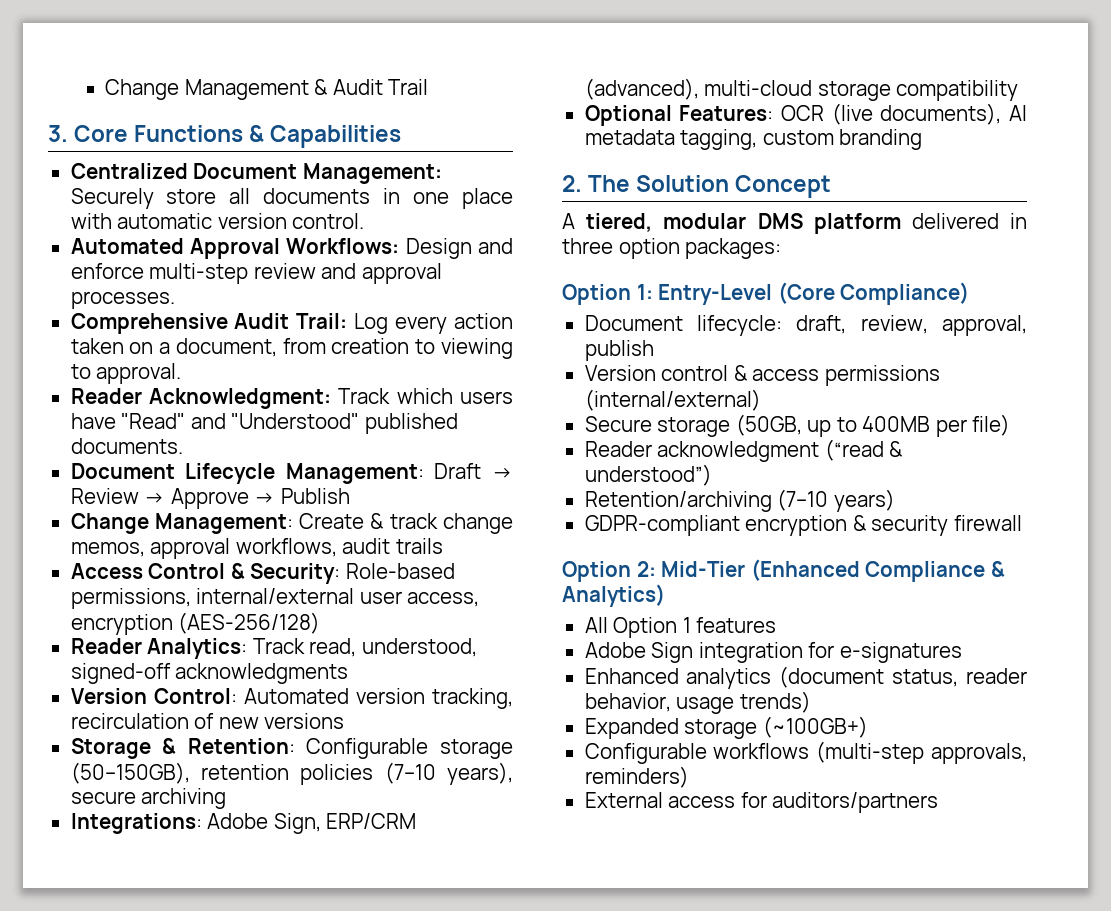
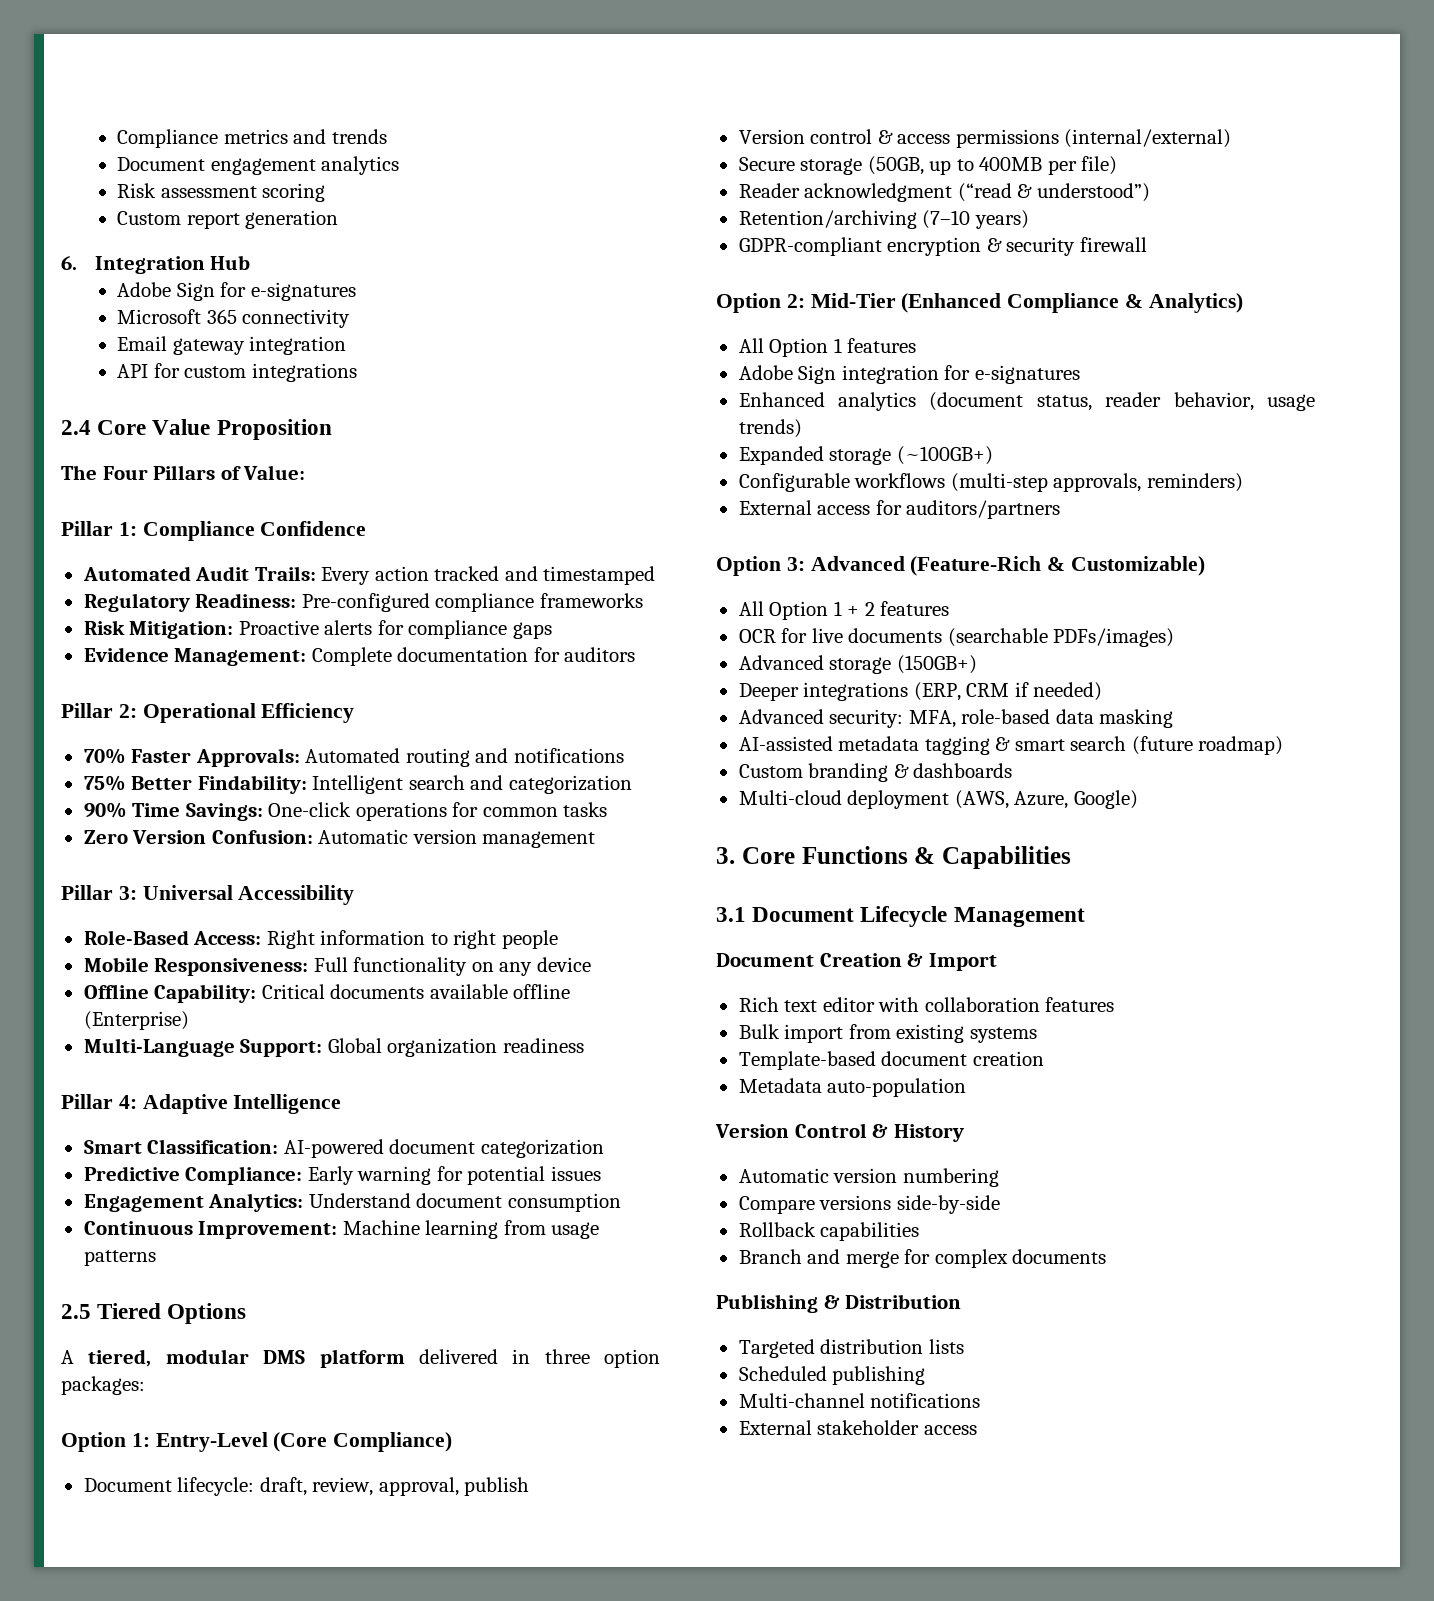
[105,79,429,100] [48,125,402,148] [70,163,442,184] [70,188,513,209] [70,213,365,229] [70,238,513,259] [70,263,442,284] [70,291,175,309] [70,313,513,334] [70,338,513,359] [70,363,182,384] [70,388,513,409] [70,413,458,434] [70,438,183,454] [70,463,513,484] [70,488,350,509] [70,513,513,534] [70,538,443,559] [70,563,455,584] [70,588,480,609] [70,612,321,635] [70,638,477,659] [70,663,349,684] [70,688,513,709] [70,713,345,729] [70,738,513,759] [70,762,513,785] [70,788,227,809] [70,813,417,834] [584,78,1019,101] [584,103,1027,126] [584,129,923,150] [562,175,832,198] Change Management & Audit Trail // 3. Core Functions & Capabilities // Centralized Document Management: Securely store all documents in one place with automatic version control. // Automated Approval Workflows: Design and enforce multi-step review and approval processes. // Comprehensive Audit Trail: Log every action taken on a document, from creation to viewing to approval. // Reader Acknowledgment: Track which users have "Read" and "Understood" published documents. // Document Lifecycle Management: Draft → Review → Approve → Publish // Change Management: Create & track change memos, approval workflows, audit trails // Access Control & Security: Role-based permissions, internal/external user access, encryption (AES-256/128) // Reader Analytics: Track read, understood, signed-off acknowledgments // Version Control: Automated version tracking, recirculation of new versions // Storage & Retention: Configurable storage (50–150GB), retention policies (7–10 years), secure archiving // Integrations: Adobe Sign, ERP/CRM (advanced), multi-cloud storage compatibility // Optional Features: OCR (live documents), AI metadata tagging, custom branding // 2. The Solution Concept -> [117,129,387,148] [117,156,400,175] [117,183,326,202] [117,210,339,229] [61,255,251,274] [117,282,356,301] [117,309,351,328] [117,336,347,355] [117,363,357,382] [61,419,332,440] [61,465,306,480] [61,521,367,541] [82,566,656,585] [83,593,643,612] [83,620,552,639] [83,647,636,666] [61,703,355,723] [83,748,624,767] [83,775,632,794] [83,802,608,821] [83,829,596,848] [61,885,355,905] [83,930,558,949] [83,957,591,976] [83,984,571,1003] [83,1011,189,1030] [83,1038,584,1057] [61,1094,342,1114] [83,1139,604,1158] [83,1166,601,1185] [83,1193,621,1212] [83,1220,600,1239] [83,1250,156,1266] [61,1303,247,1324] Compliance metrics and trends // Document engagement analytics // Risk assessment scoring // Custom report generation // 6. Integration Hub // Adobe Sign for e-signatures // Microsoft 365 connectivity // Email gateway integration // API for custom integrations // 2.4 Core Value Proposition // The Four Pillars of Value: // Pillar 1: Compliance Confidence // Automated Audit Trails: Every action tracked and timestamped // Regulatory Readiness: Pre-configured compliance frameworks // Risk Mitigation: Proactive alerts for compliance gaps // Evidence Management: Complete documentation for auditors // Pillar 2: Operational Efficiency // 70% Faster Approvals: Automated routing and notifications // 75% Better Findability: Intelligent search and categorization // 90% Time Savings: One-click operations for common tasks // Zero Version Confusion: Automatic version management // Pillar 3: Universal Accessibility // Role-Based Access: Right information to right people // Mobile Responsiveness: Full functionality on any device // Offline Capability: Critical documents available offline (Enterprise) // Multi-Language Support: Global organization readiness // Pillar 4: Adaptive Intelligence // Smart Classification: AI-powered document categorization // Predictive Compliance: Early warning for potential issues // Engagement Analytics: Understand document consumption // Continuous Improvement: Machine learning from usage patterns // 2.5 Tiered Options
(939, 802) none -> [716,556,1206,576] [738,601,950,620] [738,628,1175,647] [738,655,977,674] [738,682,1103,701] [738,709,1174,728] [738,736,1284,755] [738,763,1013,782] [738,790,1138,809] [716,846,1071,869] [716,906,1085,927] [716,953,997,971] [738,997,1115,1012] [738,1024,1037,1043] [738,1051,1044,1070] [738,1078,967,1097] [715,1123,964,1142] [738,1168,999,1187] [738,1195,1000,1214] [738,1222,920,1241] [738,1249,1107,1268] [716,1294,962,1313] [738,1339,964,1358] [738,1366,926,1385] [738,1393,981,1408] [738,1420,977,1435] // Option 3: Advanced (Feature-Rich & Customizable) // All Option 1 + 2 features // OCR for live documents (searchable PDFs/images) // Advanced storage (150GB+) // Deeper integrations (ERP, CRM if needed) // Advanced security: MFA, role-based data masking // AI-assisted metadata tagging & smart search (future roadmap) // Custom branding & dashboards // Multi-cloud deployment (AWS, Azure, Google) // 3. Core Functions & Capabilities // 3.1 Document Lifecycle Management // Document Creation & Import // Rich text editor with collaboration features // Bulk import from existing systems // Template-based document creation // Metadata auto-population // Version Control & History // Automatic version numbering // Compare versions side-by-side // Rollback capabilities // Branch and merge for complex documents // Publishing & Distribution // Targeted distribution lists // Scheduled publishing // Multi-channel notifications // External stakeholder access

